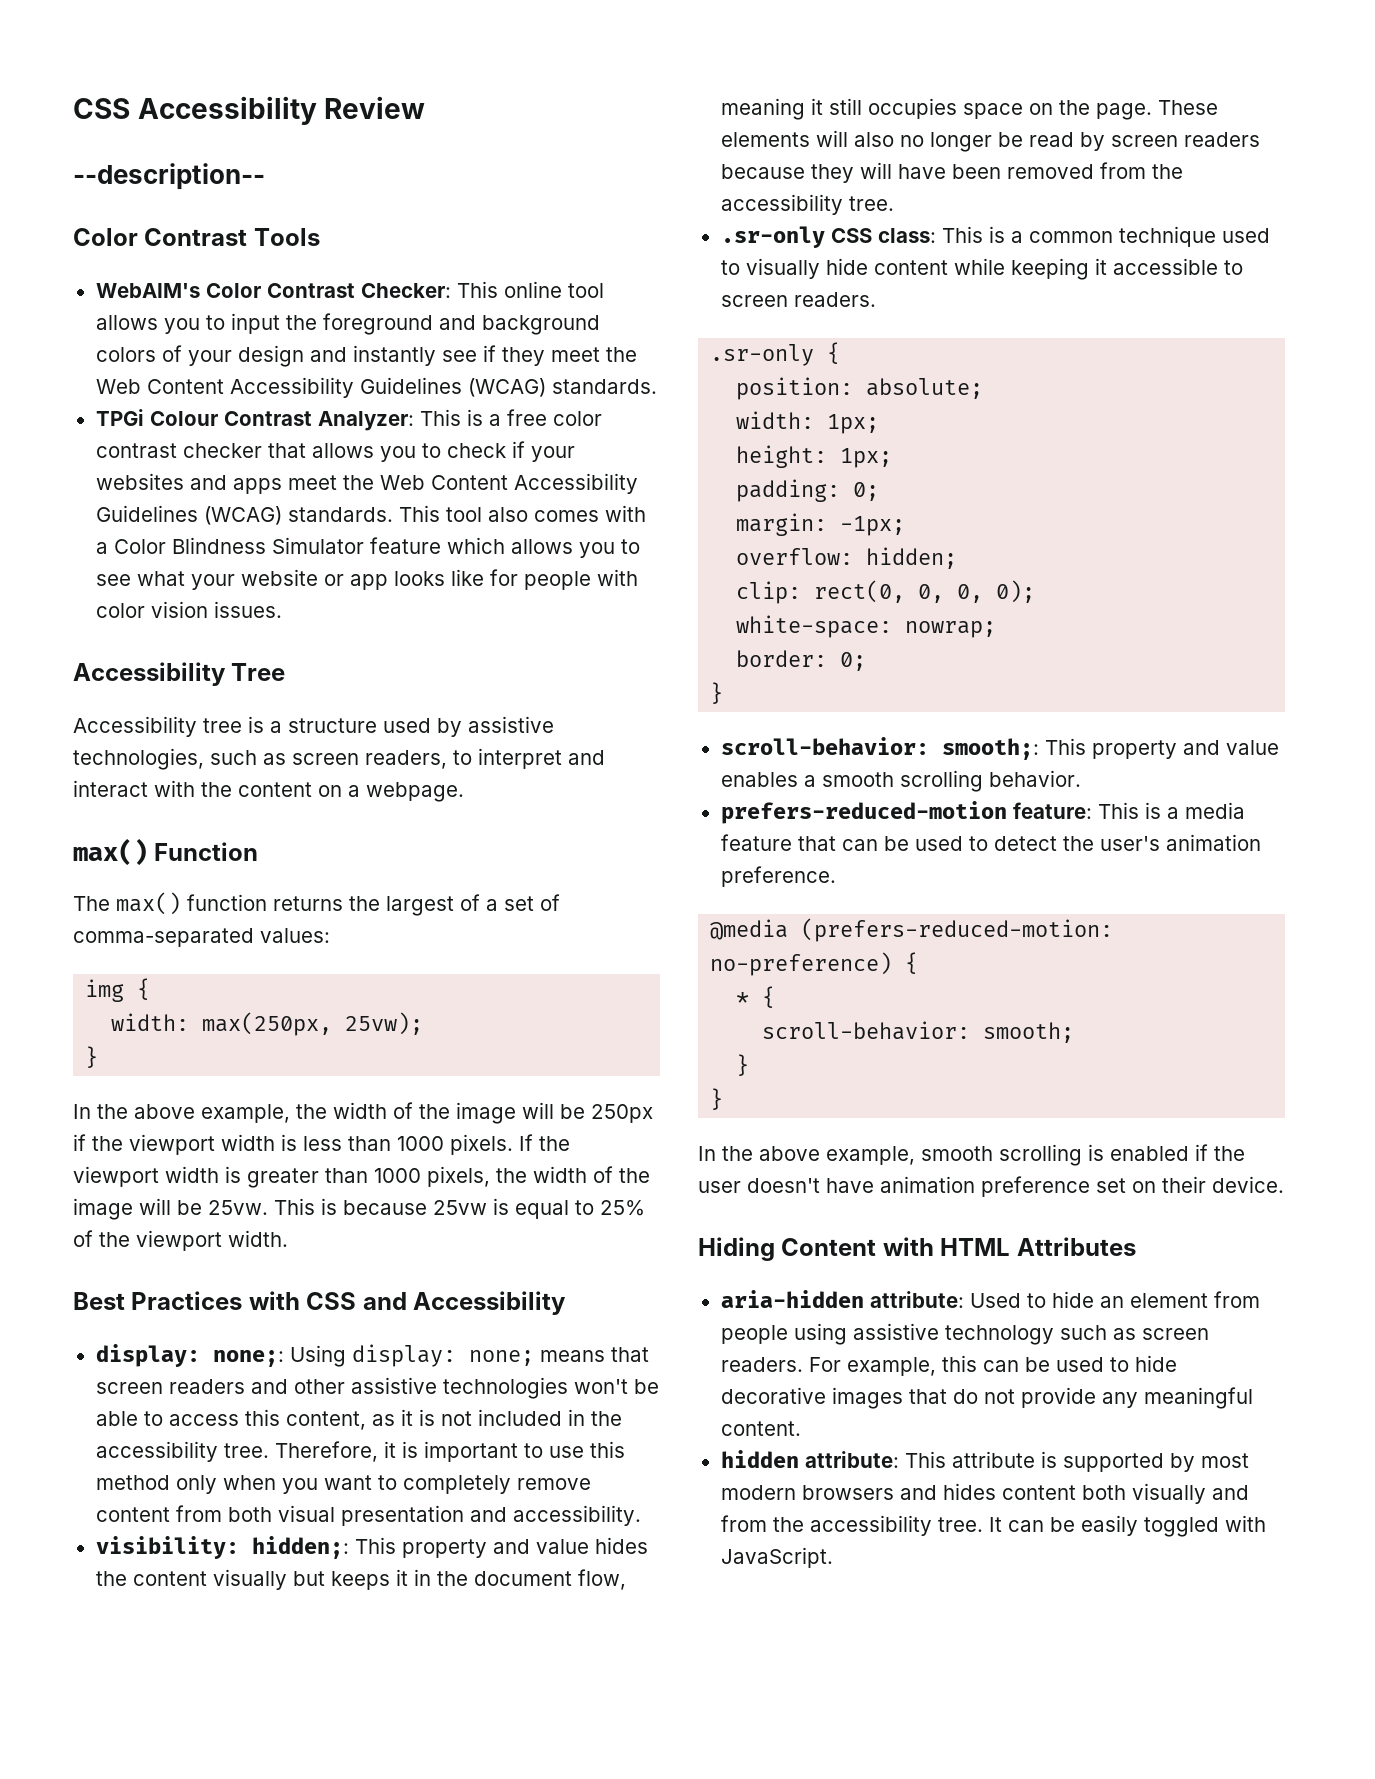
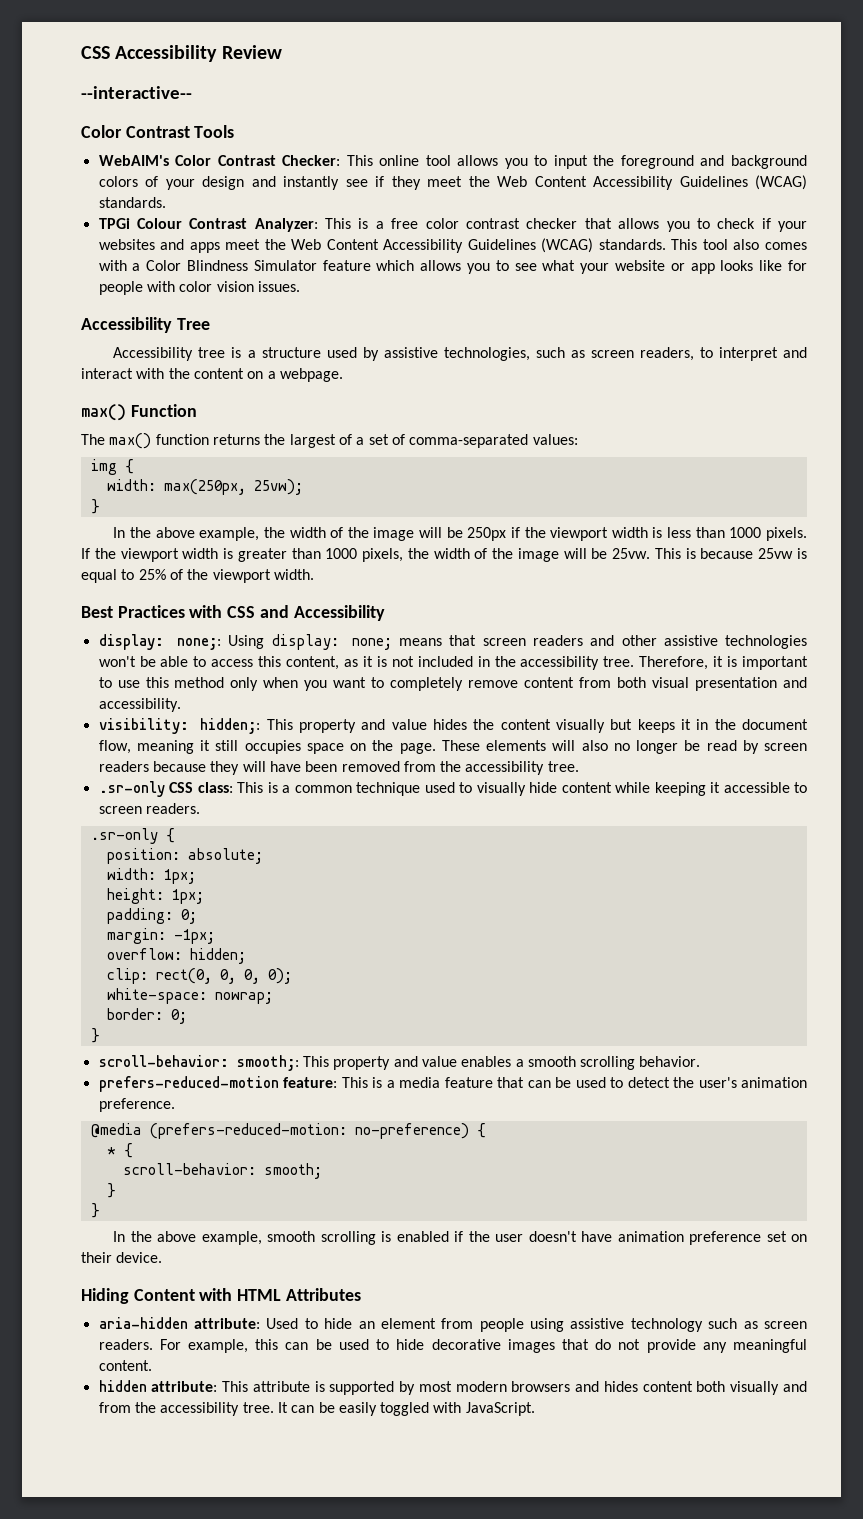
[73,163,265,190] --description-- -> [81,86,192,99] --interactive--

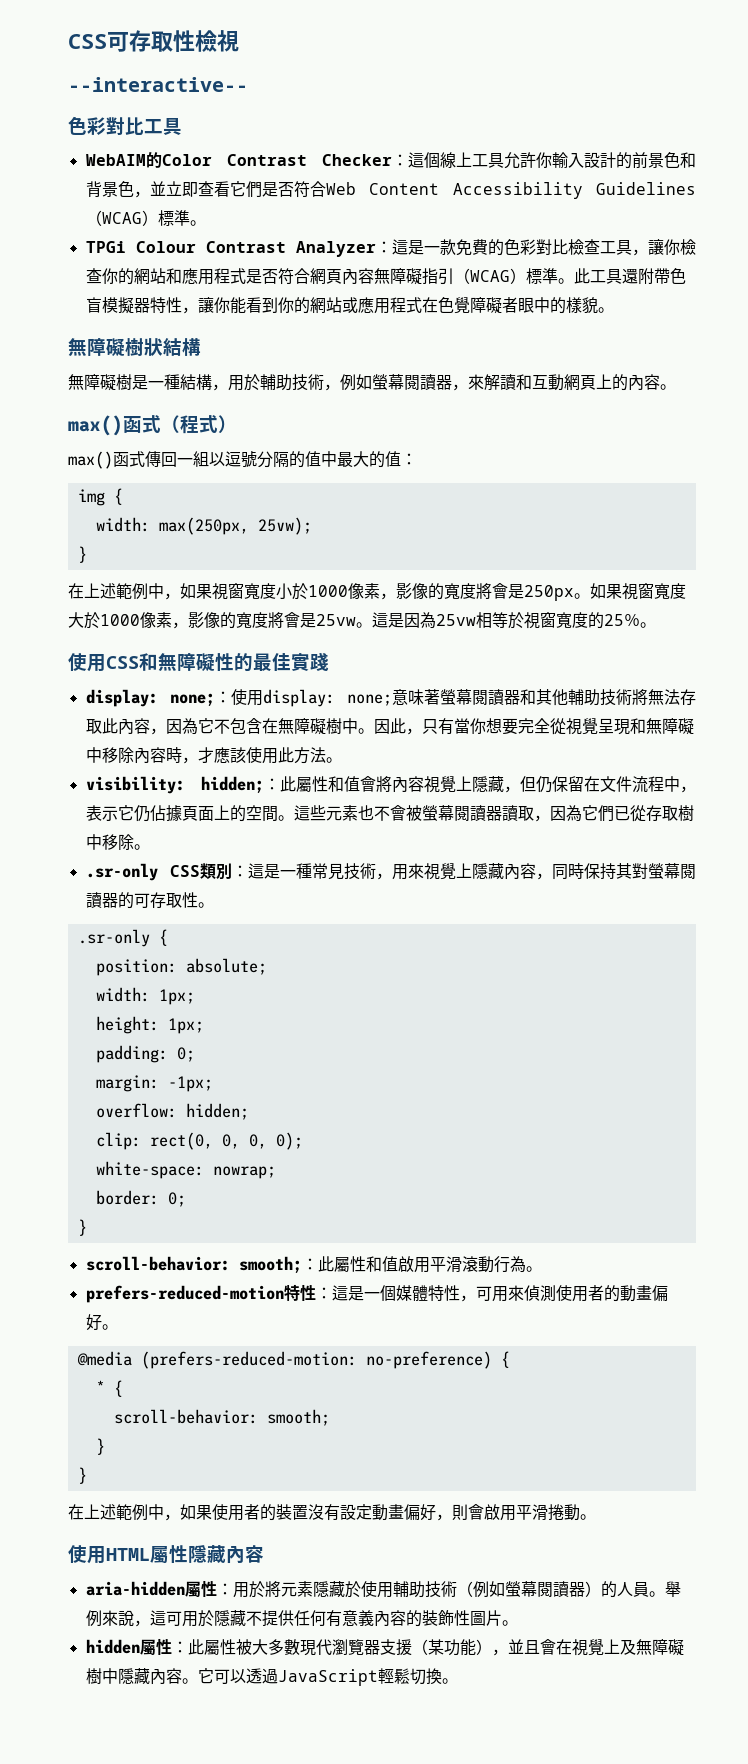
[81,45,282,62] [81,86,192,99] [81,125,235,138] [98,155,807,169] [98,175,808,190] [98,197,166,208] CSS Accessibility Review // --interactive-- // Color Contrast Tools // WebAIM's Color Contrast Checker: This online tool allows you to input the foreground and background colors of your design and instantly see if they meet the Web Content Accessibility Guidelines (WCAG) standards. -> [68,30,239,52] [68,77,248,92] [68,116,182,136] [85,152,696,169] [85,181,696,199] [85,210,206,226] CSS可存取性檢視 // --interactive-- // 色彩對比工具 // WebAIM的Color Contrast Checker：這個線上工具允許你輸入設計的前景色和背景色，並立即查看它們是否符合Web Content Accessibility Guidelines（WCAG）標準。
[254,218,807,232] [98,238,808,253] [98,260,807,274] [98,281,300,295] [81,317,210,333] [113,347,807,361] [81,368,343,382] [81,404,197,421] [81,433,578,449] Analyzer: This is a free color contrast checker that allows you to check if your websites and apps meet the Web Content Accessibility Guidelines (WCAG) standards. This tool also comes with a Color Blindness Simulator feature which allows you to see what your website or app looks like for people with color vision issues. // Accessibility Tree // Accessibility tree is a structure used by assistive technologies, such as screen readers, to interpret and interact with the content on a webpage. // max() Function // The max() function returns the largest of a set of comma-separated values: -> [296,239,696,257] [85,268,686,285] [85,297,614,314] [68,338,201,357] [68,374,676,391] [68,415,237,436] [68,451,417,469] Analyzer：這是一款免費的色彩對比檢查工具，讓你檢查你的網站和應用程式是否符合網頁內容無障礙指引（WCAG）標準。此工具還附帶色盲模擬器特性，讓你能看到你的網站或應用程式在色覺障礙者眼中的樣貌。 // 無障礙樹狀結構 // 無障礙樹是一種結構，用於輔助技術，例如螢幕閱讀器，來解讀和互動網頁上的內容。 // max()函式（程式） // max()函式傳回一組以逗號分隔的值中最大的值：
[113,527,807,541] [81,548,808,562] [81,569,314,583] [81,605,385,621] [98,634,807,650] [98,656,808,670] [98,677,807,691] [98,698,181,712] [98,718,808,734] [98,740,807,754] [98,761,579,775] [98,781,808,797] [98,803,200,814] In the above example, the width of the image will be 250px if the viewport width is less than 1000 pixels. If the viewport width is greater than 1000 pixels, the width of the image will be 25vw. This is because 25vw is equal to 25% of the viewport width. // Best Practices with CSS and Accessibility // display: none;: Using display: none; means that screen readers and other assistive technologies won't be able to access this content, as it is not included in the accessibility tree. Therefore, it is important to use this method only when you want to completely remove content from both visual presentation and accessibility. // visibility: hidden;: This property and value hides the content visually but keeps it in the document flow, meaning it still occupies space on the page. These elements will also no longer be read by screen readers because they will have been removed from the accessibility tree. // .sr-only CSS class: This is a common technique used to visually hide content while keeping it accessible to screen readers. -> [68,583,686,601] [68,612,656,629] [68,653,329,672] [85,689,696,707] [85,718,694,735] [85,747,342,764] [85,776,696,794] [85,805,694,822] [85,834,150,850] [85,863,696,881] [85,892,214,909] 在上述範例中，如果視窗寬度小於1000像素，影像的寬度將會是250px。如果視窗寬度大於1000像素，影像的寬度將會是25vw。這是因為25vw相等於視窗寬度的25％。 // 使用CSS和無障礙性的最佳實踐 // display: none;：使用display: none;意味著螢幕閱讀器和其他輔助技術將無法存取此內容，因為它不包含在無障礙樹中。因此，只有當你想要完全從視覺呈現和無障礙中移除內容時，才應該使用此方法。 // visibility: hidden;：此屬性和值會將內容視覺上隱藏，但仍保留在文件流程中，表示它仍佔據頁面上的空間。這些元素也不會被螢幕閱讀器讀取，因為它們已從存取樹中移除。 // .sr-only CSS類別：這是一種常見技術，用來視覺上隱藏內容，同時保持其對螢幕閱讀器的可存取性。
[236,1055,701,1071] [98,1076,808,1092] [98,1098,175,1112] smooth;: This property and value enables a smooth scrolling behavior. // prefers-reduced-motion feature: This is a media feature that can be used to detect the user's animation preference. -> [238,1256,542,1274] [85,1284,668,1303] [85,1314,118,1331] smooth;：此屬性和值啟用平滑滾動行為。 // prefers-reduced-motion特性：這是一個媒體特性，可用來偵測使用者的動畫偏好。
[113,1231,807,1245] [81,1252,163,1263] [81,1288,361,1304] [98,1317,807,1332] [98,1339,807,1353] [98,1360,152,1371] [98,1380,807,1395] [98,1402,535,1416] In the above example, smooth scrolling is enabled if the user doesn't have animation preference set on their device. // Hiding Content with HTML Attributes // aria-hidden attribute: Used to hide an element from people using assistive technology such as screen readers. For example, this can be used to hide decorative images that do not provide any meaningful content. // hidden attribute: This attribute is supported by most modern browsers and hides content both visually and from the accessibility tree. It can be easily toggled with JavaScript. -> [68,1504,596,1521] [68,1545,264,1564] [85,1580,681,1598] [85,1610,518,1627] [85,1638,684,1656] [85,1668,458,1686] 在上述範例中，如果使用者的裝置沒有設定動畫偏好，則會啟用平滑捲動。 // 使用HTML屬性隱藏內容 // aria-hidden屬性：用於將元素隱藏於使用輔助技術（例如螢幕閱讀器）的人員。舉例來說，這可用於隱藏不提供任何有意義內容的裝飾性圖片。 // hidden屬性：此屬性被大多數現代瀏覽器支援（某功能），並且會在視覺上及無障礙樹中隱藏內容。它可以透過JavaScript輕鬆切換。

